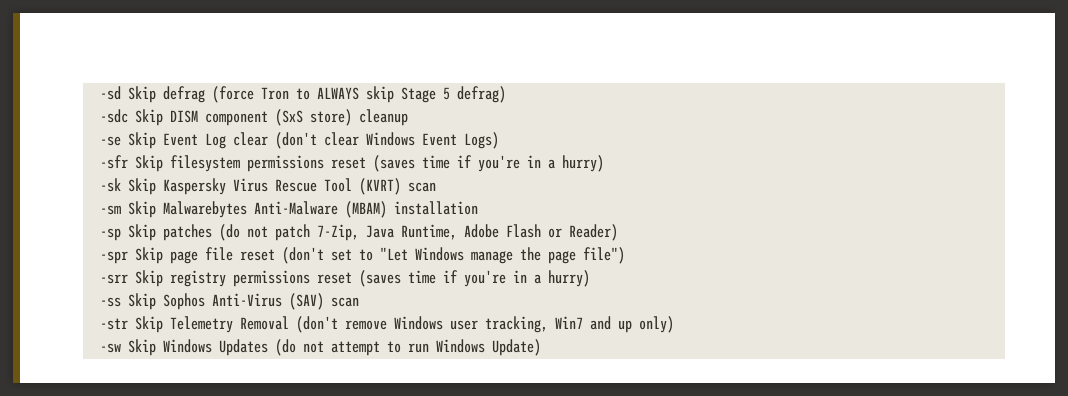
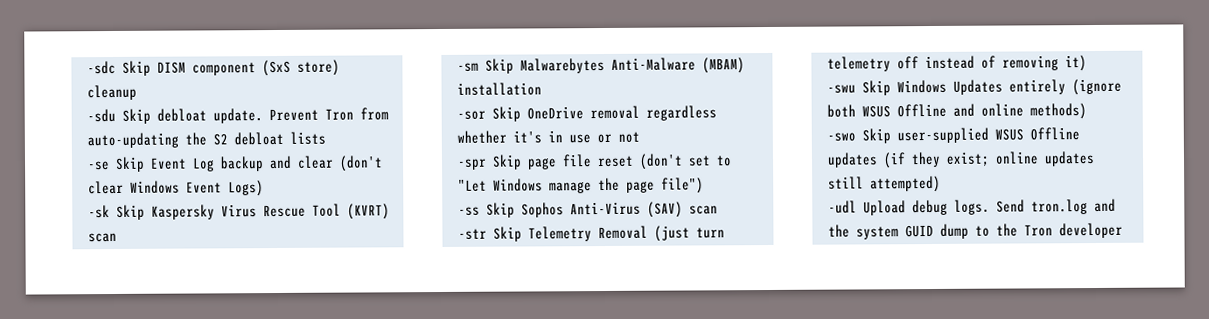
[99,86,506,103] -sd Skip defrag (force Tron to ALWAYS skip Stage 5 defrag) // -> (87, 67) none
(408, 117) none -> [87,107,390,124] [87,131,327,149] // -sdu Skip debloat update. Prevent Tron from auto-updating the S2 debloat lists
(226, 141) none -> [220,155,293,172] backup and
[99,155,604,172] // -sfr Skip filesystem permissions reset (saves time if you're in a hurry) -> (265, 188) none
[99,224,618,241] -sp Skip patches (do not patch 7-Zip, Java Runtime, Adobe Flash or Reader) -> [457,105,718,122] [457,130,641,144] -sor Skip OneDrive removal regardless whether it's in use or not
[99,270,590,287] // -srr Skip registry permissions reset (saves time if you're in a hurry) -> (705, 185) none
[295,316,674,333] [99,339,541,356] (don't remove Windows user tracking, Win7 and up only) // -sw Skip Windows Updates (do not attempt to run Windows Update) -> [654,225,726,242] [827,55,1088,72] [827,78,1123,96] [827,103,1088,120] [827,127,1081,144] [827,151,1096,169] [828,175,942,193] [828,198,1117,216] [828,222,1124,240] (just turn telemetry off instead of removing it) // -swu Skip Windows Updates entirely (ignore both WSUS Offline and online methods) // -swo Skip user-supplied WSUS Offline updates (if they exist; online updates still attempted) // -udl Upload debug logs. Send tron.log and the system GUID dump to the Tron developer

